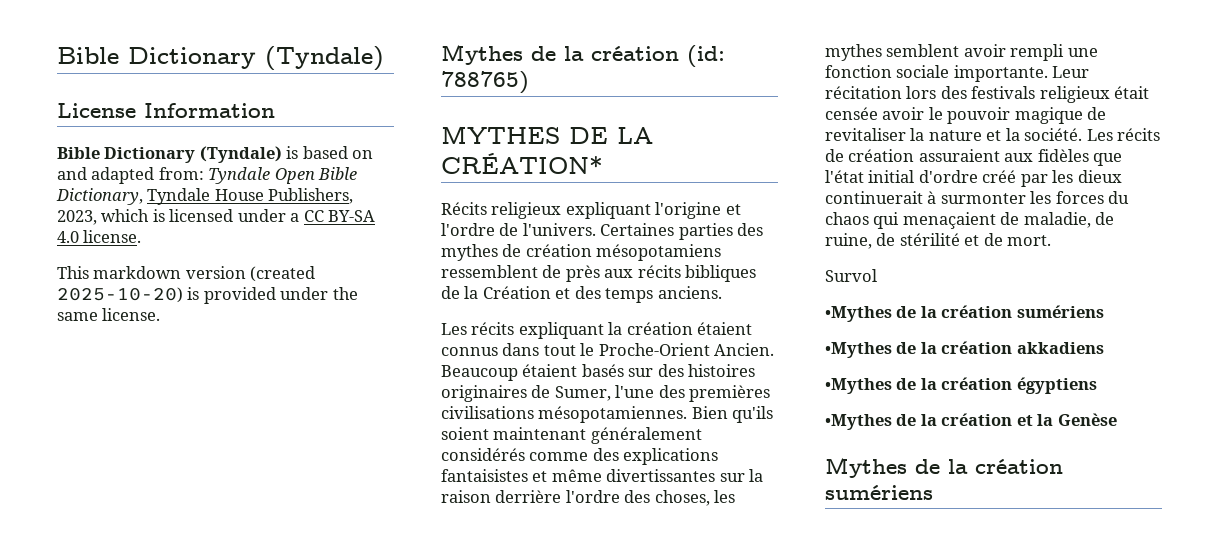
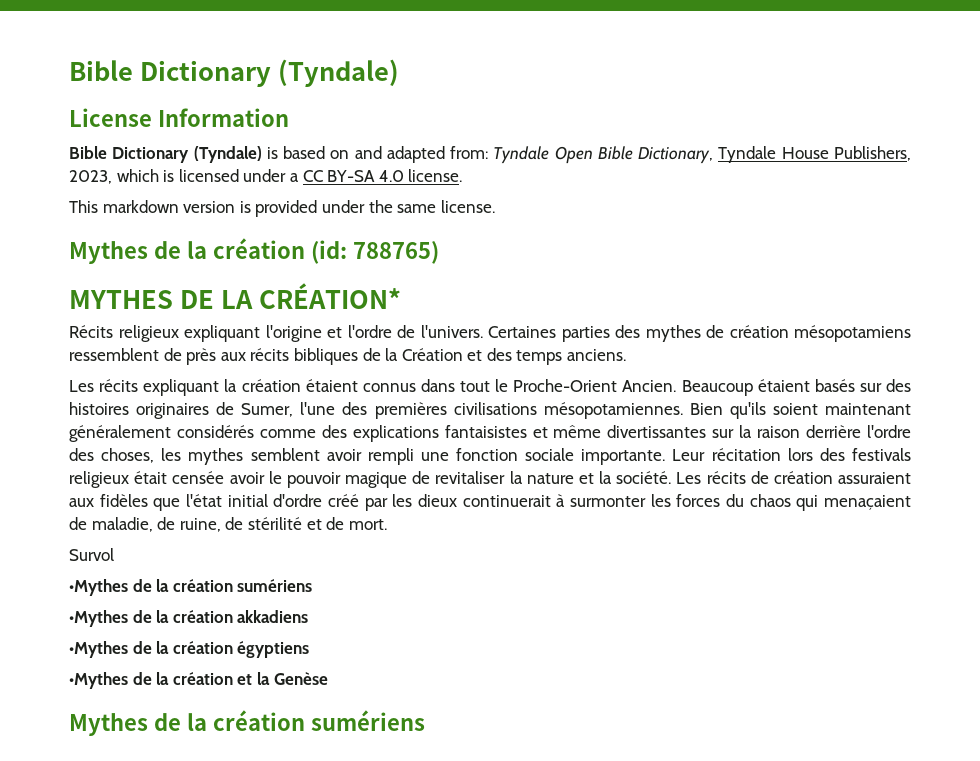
[250,266,316,282] [57,287,183,303] (created 2025-10-20) -> (236, 207) none

